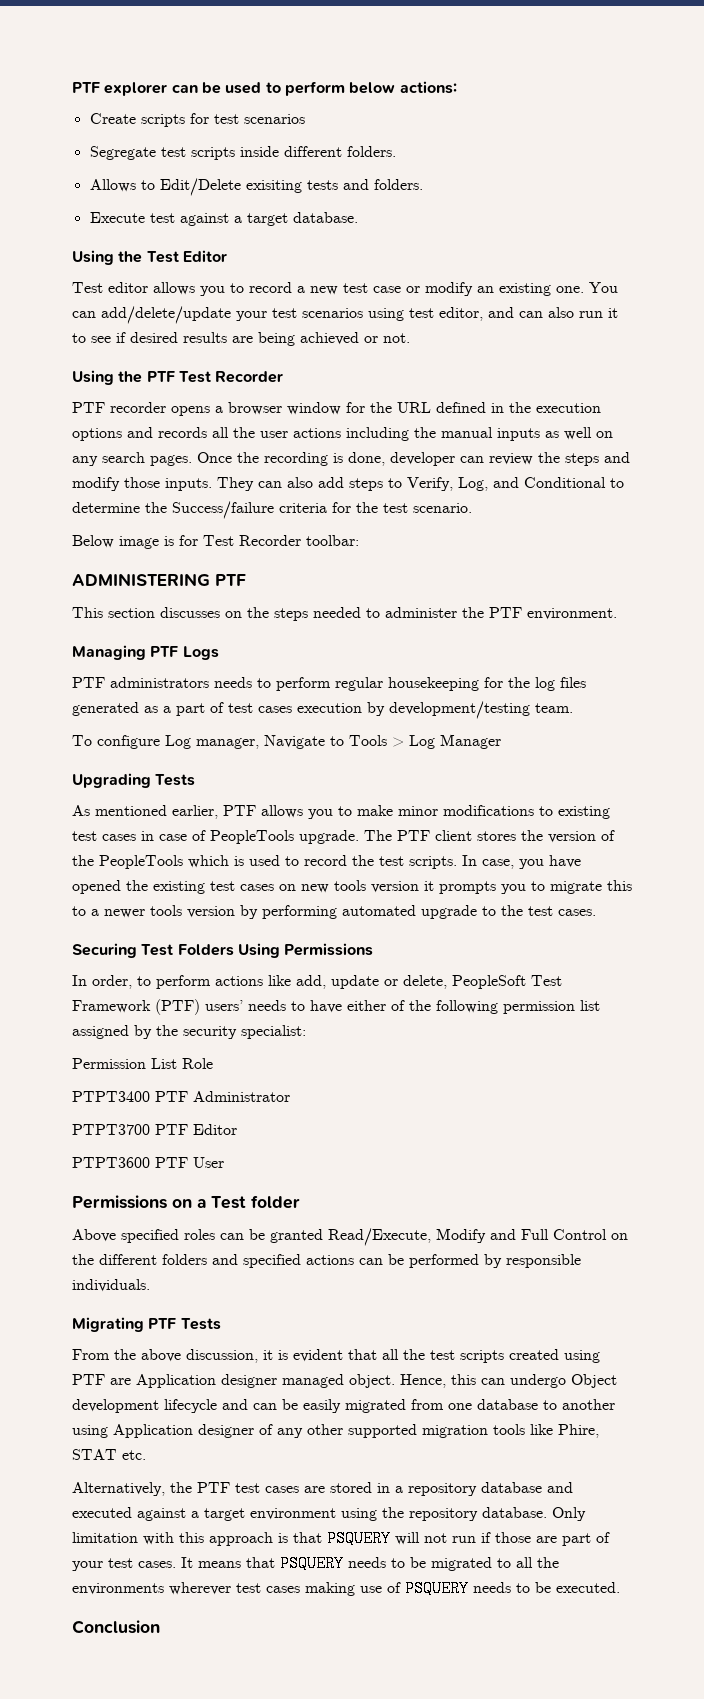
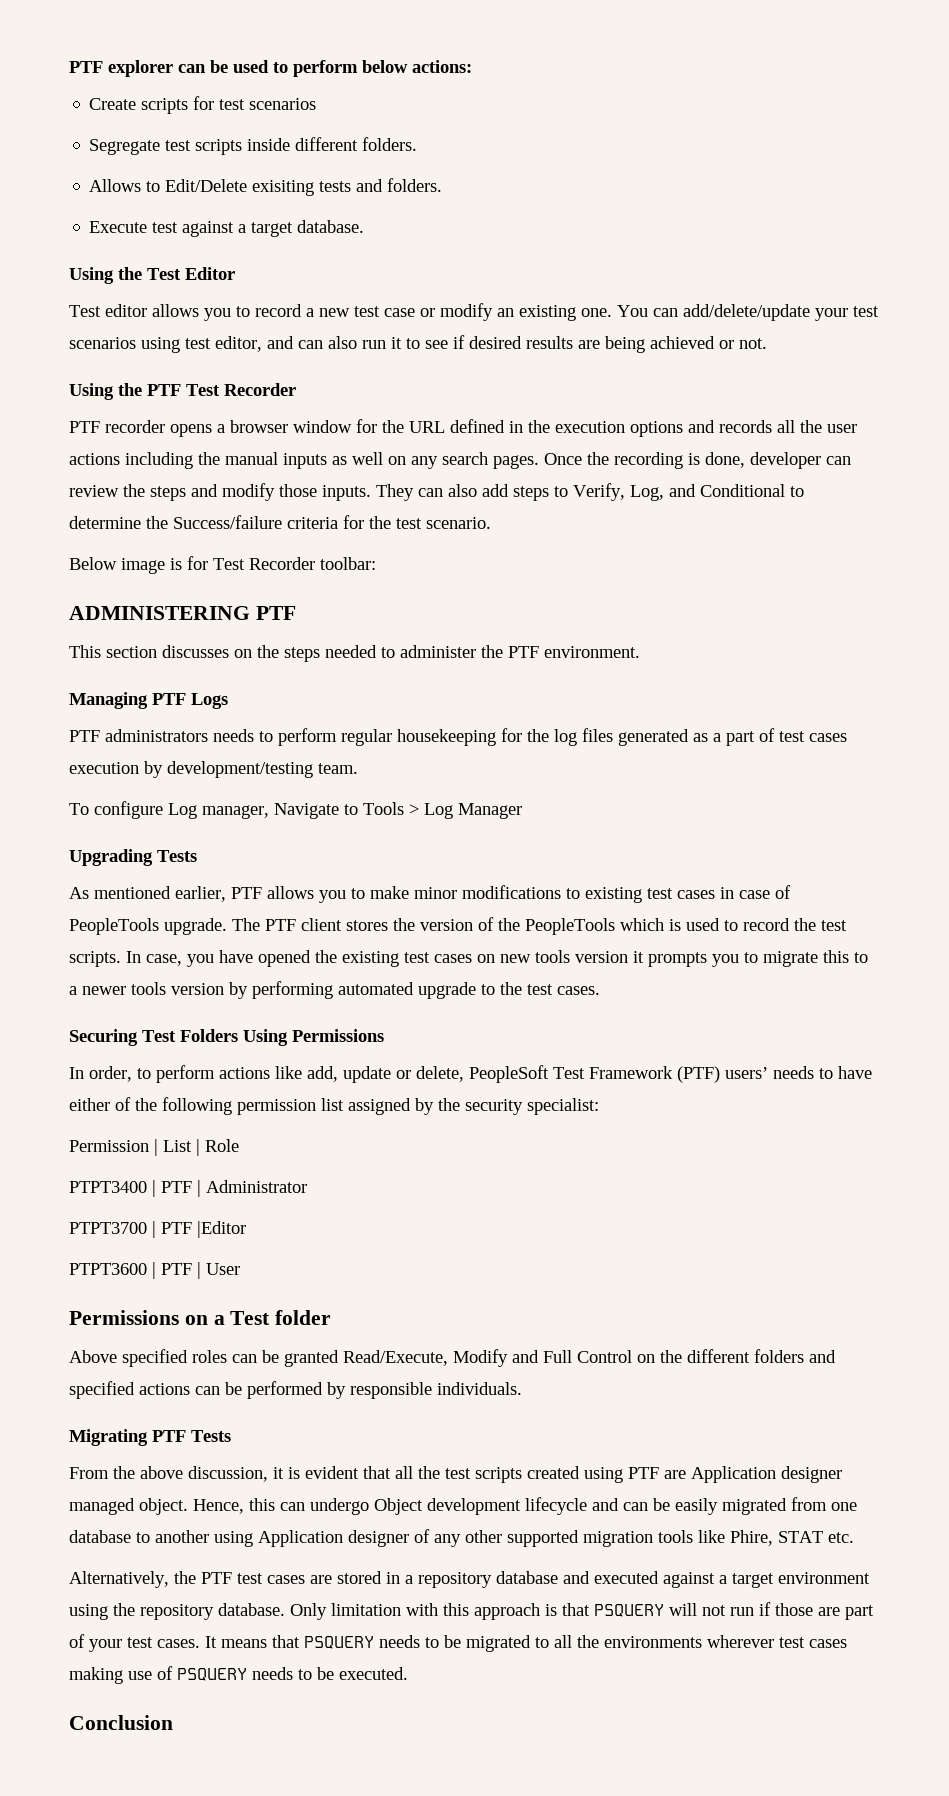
[151,1058,177,1069] List -> [154,1139,200,1156] | List |
[155,1091,188,1102] PTF -> [152,1180,201,1197] | PTF |
[155,1124,237,1135] [72,1157,188,1168] PTF Editor // PTPT3600 PTF -> [152,1221,246,1238] [69,1262,201,1279] | PTF |Editor // PTPT3600 | PTF |

